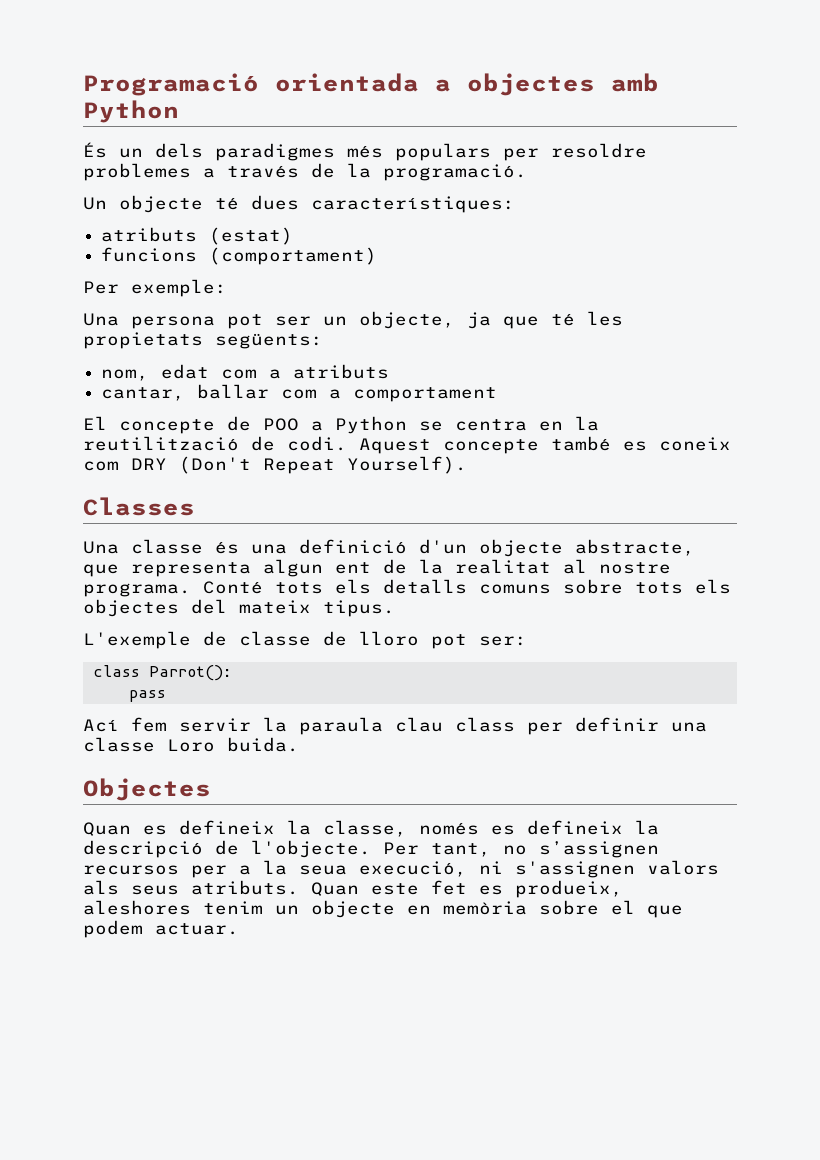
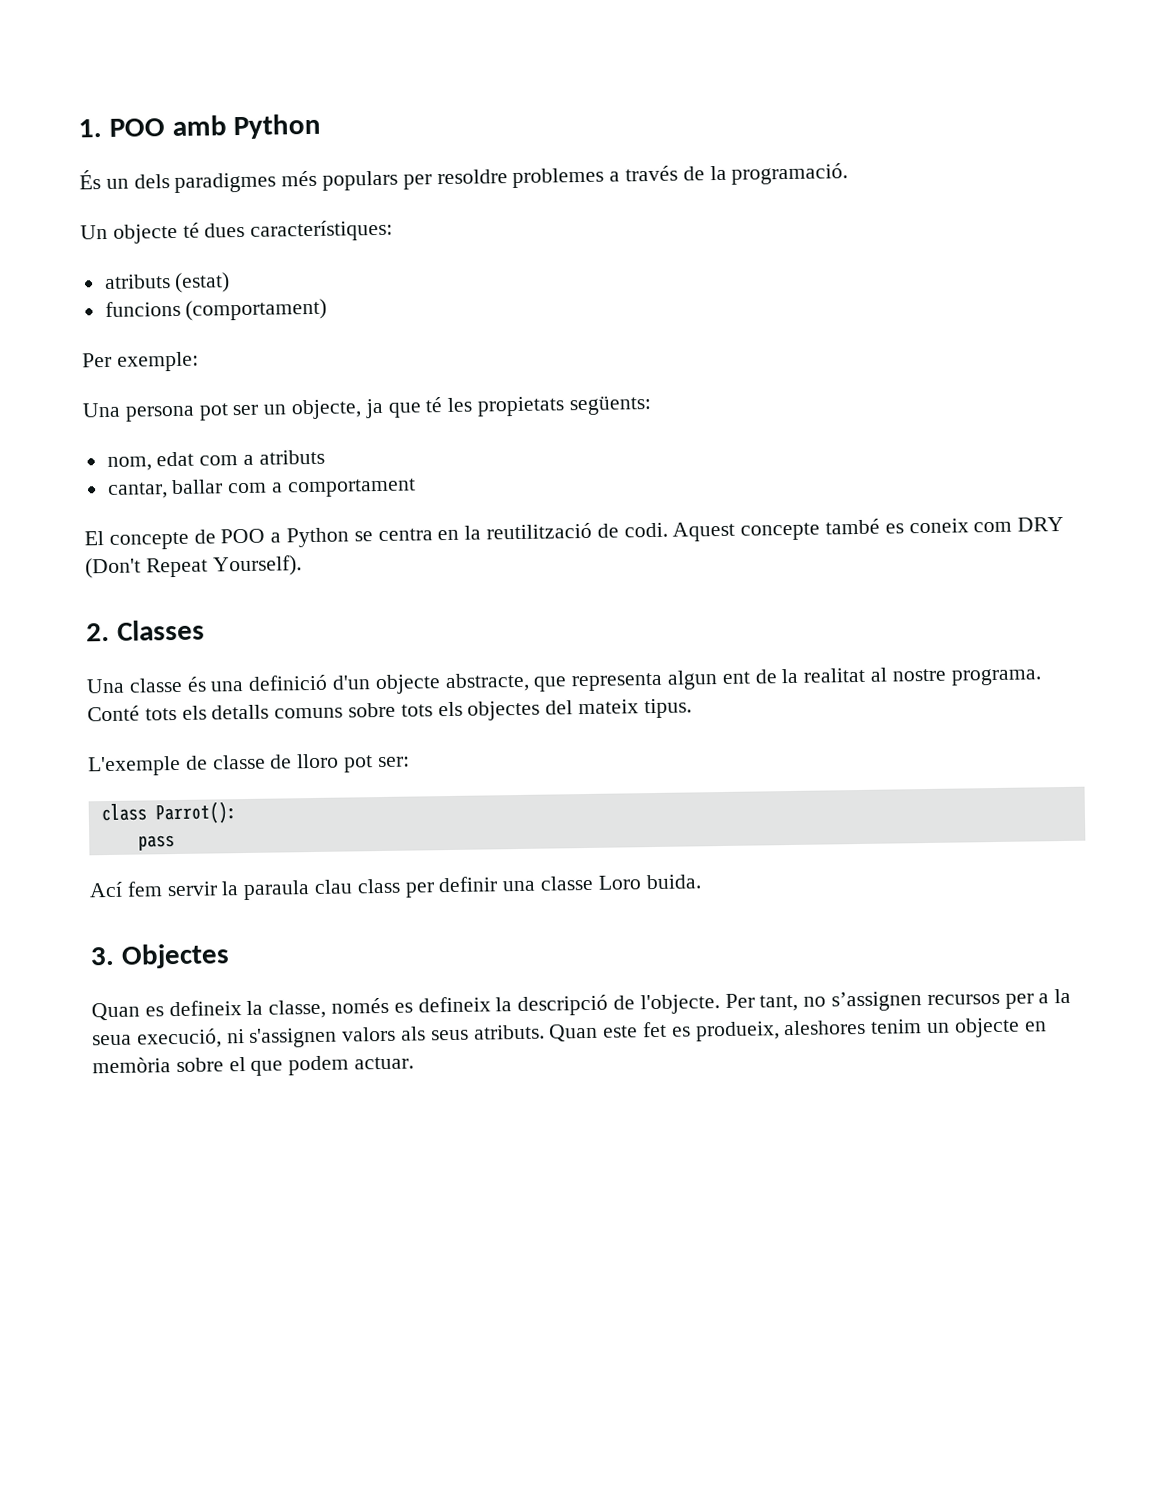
[83,73,595,96] Programació orientada a objectes -> [78,118,165,138] 1. POO
(467, 465) none -> [86,622,110,642] 2.
(299, 744) none -> [90,946,115,966] 3.

